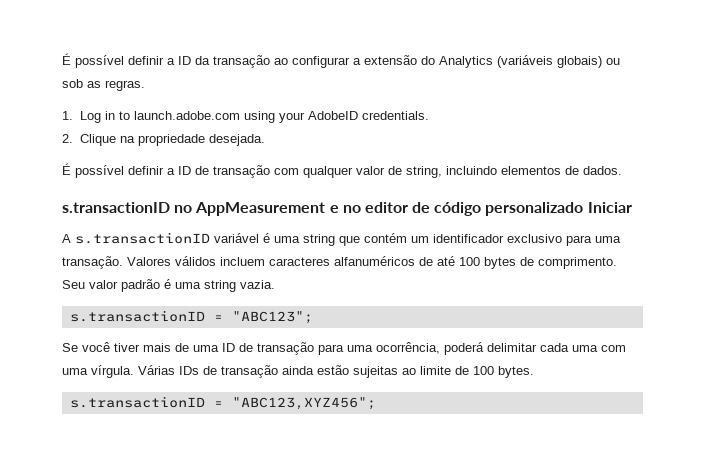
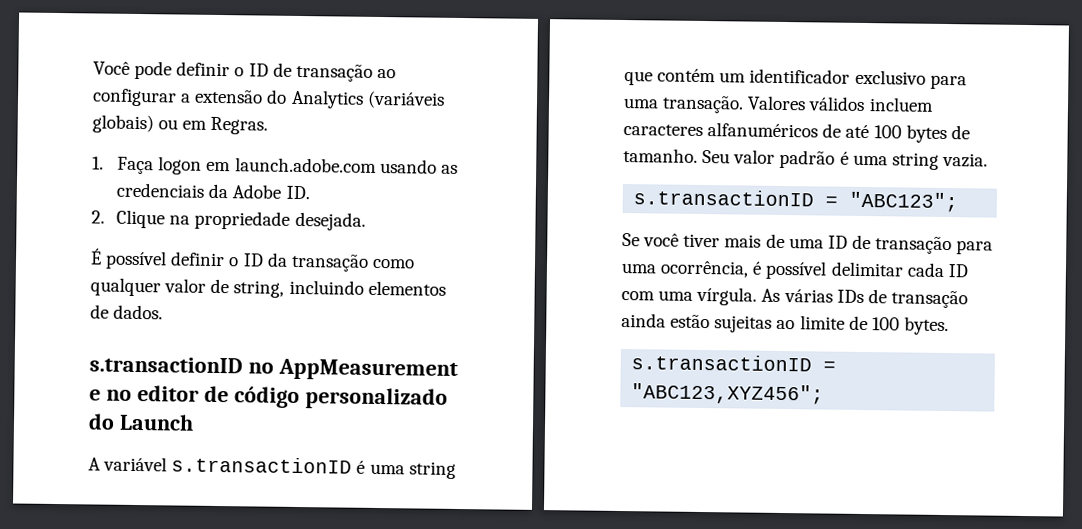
[62,53,210,68] É possível definir a ID da -> [93,60,292,80] Você pode definir o ID de
[62,79,145,91] [62,111,429,123] sob as regras. // 1. Log in to launch.adobe.com using your AdobeID credentials. -> [182,116,269,135] [92,156,458,175] [116,182,310,200] em Regras. // 1. Faça logon em launch.adobe.com usando as credenciais da Adobe ID.
[167,165,299,178] a ID de transação com -> [228,252,415,272] o ID da transação como
[587,202,632,213] Iniciar -> [88,413,194,431] do Launch
[75,232,259,244] s.transactionID variável -> [103,456,353,474] variável s.transactionID
[538,257,617,269] comprimento. -> [623,148,698,163] tamanho.
[444,342,484,355] poderá -> [752,260,828,280] é possível
[572,345,598,352] uma -> [947,264,969,278] ID
[138,365,175,375] Várias -> [761,288,833,303] As várias

